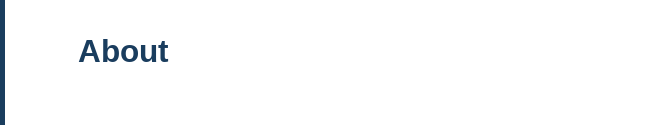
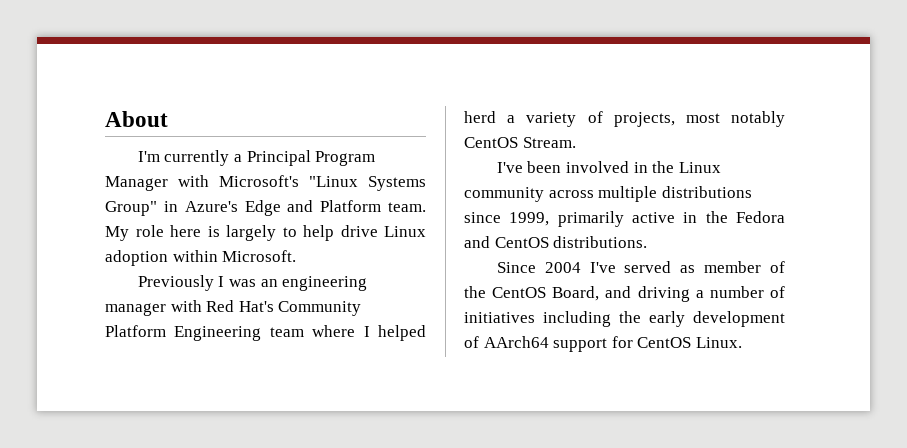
(169, 50) none -> [137,150,376,166] [105,175,426,191] [105,200,426,216] [105,225,426,241] [105,250,297,266] [137,275,368,291] [105,300,362,316] [105,325,426,341] [464,111,785,127] [464,137,576,148] [496,161,721,173] [464,186,752,202] [464,211,785,227] [464,236,648,248] [496,261,785,273] [464,286,785,302] [464,311,785,327] [464,336,742,352] // I'm currently a Principal Program Manager with Microsoft's "Linux Systems Group" in Azure's Edge and Platform team. My role here is largely to help drive Linux adoption within Microsoft. // Previously I was an engineering manager with Red Hat's Community Platform Engineering team where I helped herd a variety of projects, most notably CentOS Stream. // I've been involved in the Linux community across multiple distributions since 1999, primarily active in the Fedora and CentOS distributions. // Since 2004 I've served as member of the CentOS Board, and driving a number of initiatives including the early development of AArch64 support for CentOS Linux.

